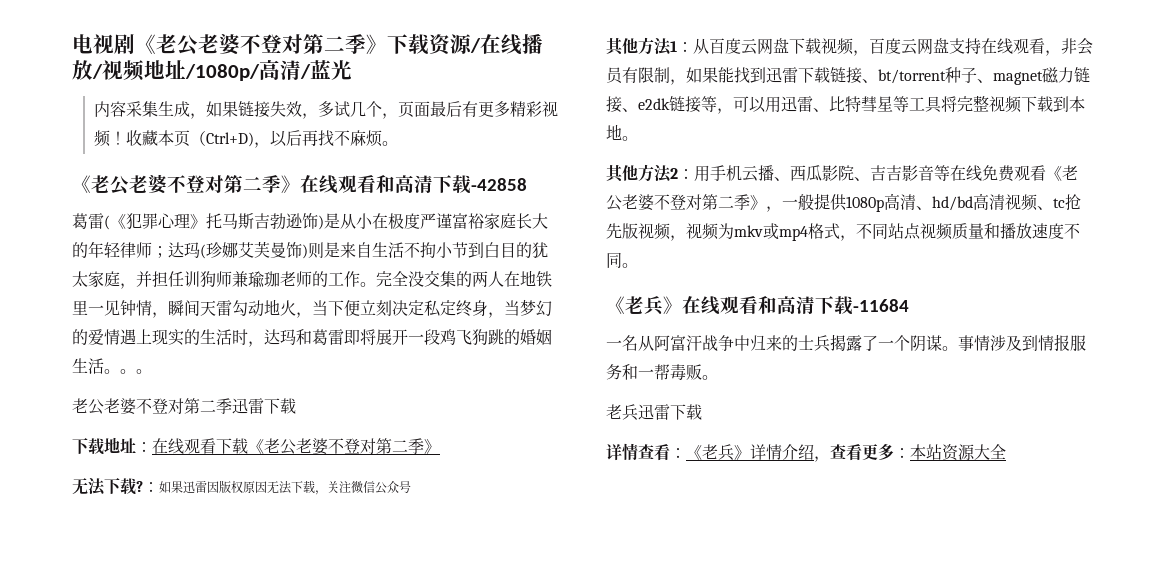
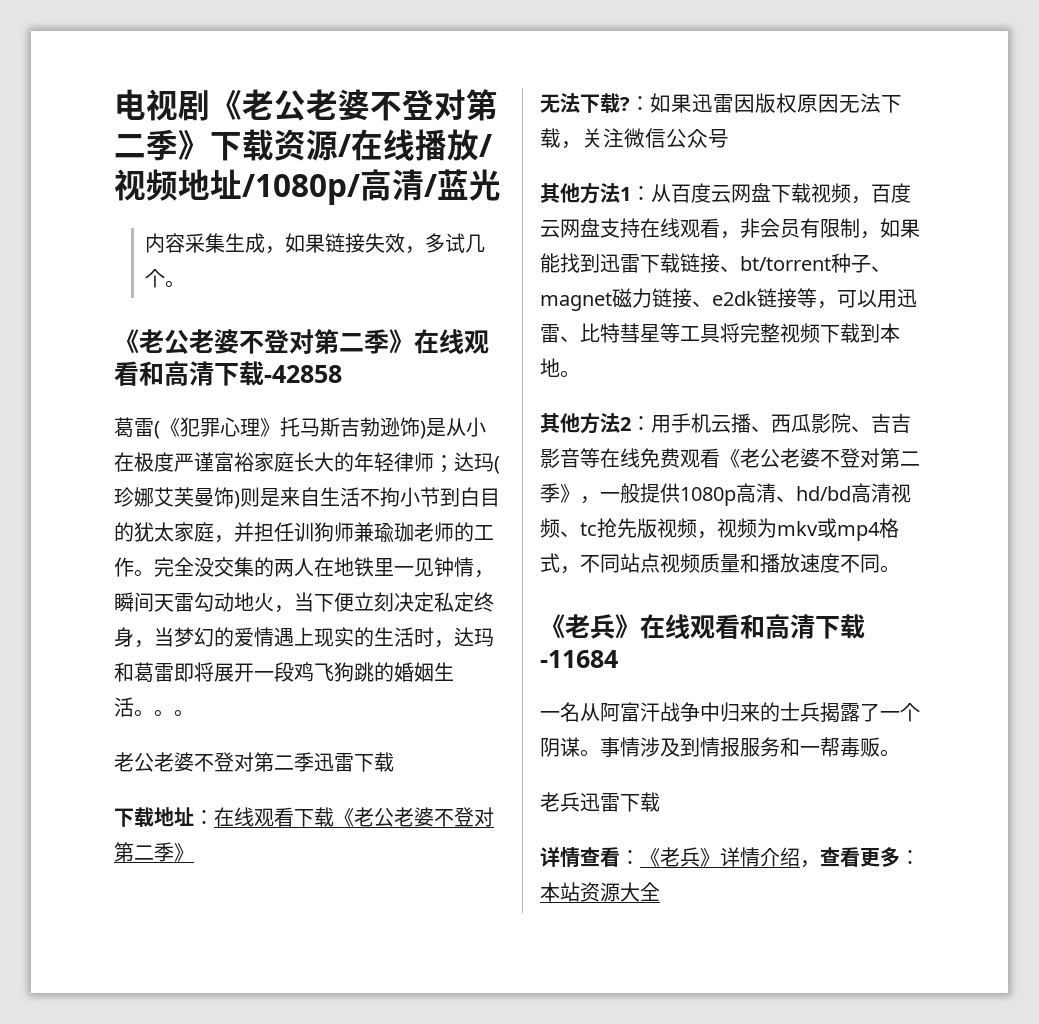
[381,101,558,119] [93,130,382,148] ，页面最后有更多精彩视频！收藏本页（Ctrl+D)，以后再找不麻烦 -> (166, 278) none

